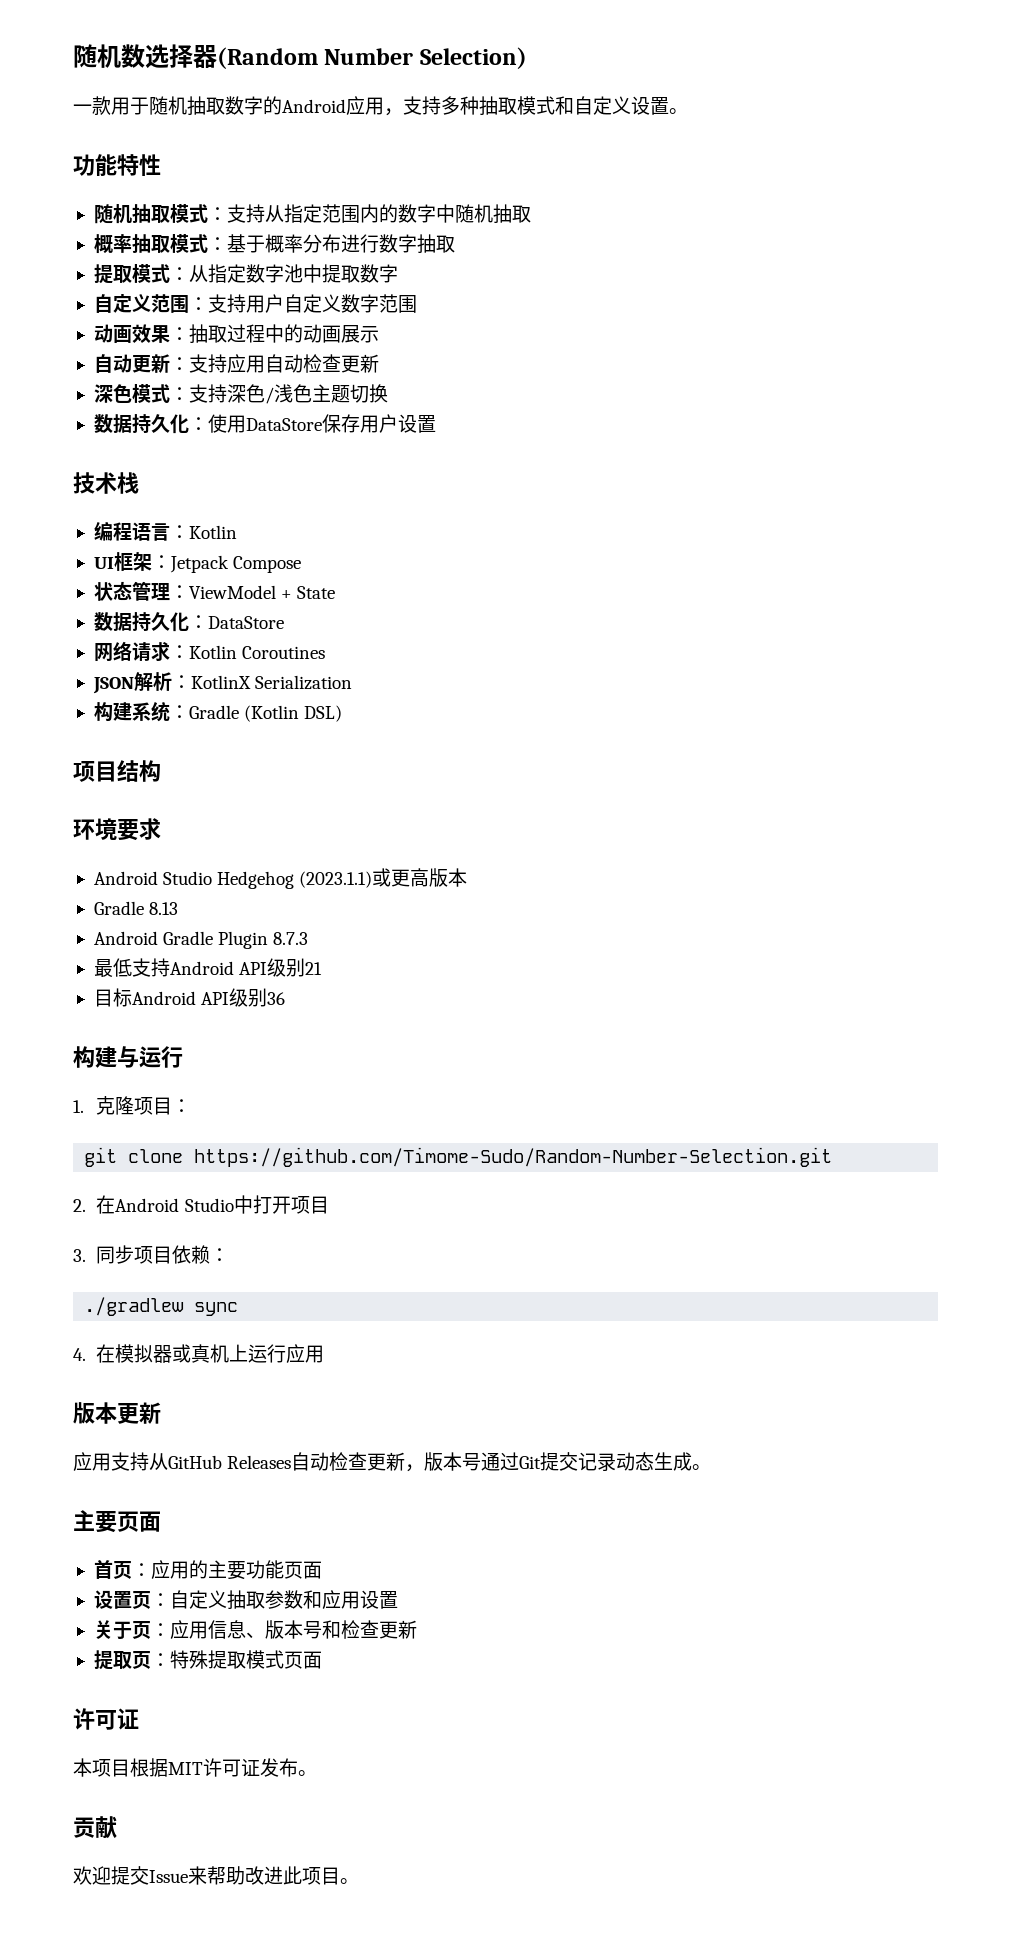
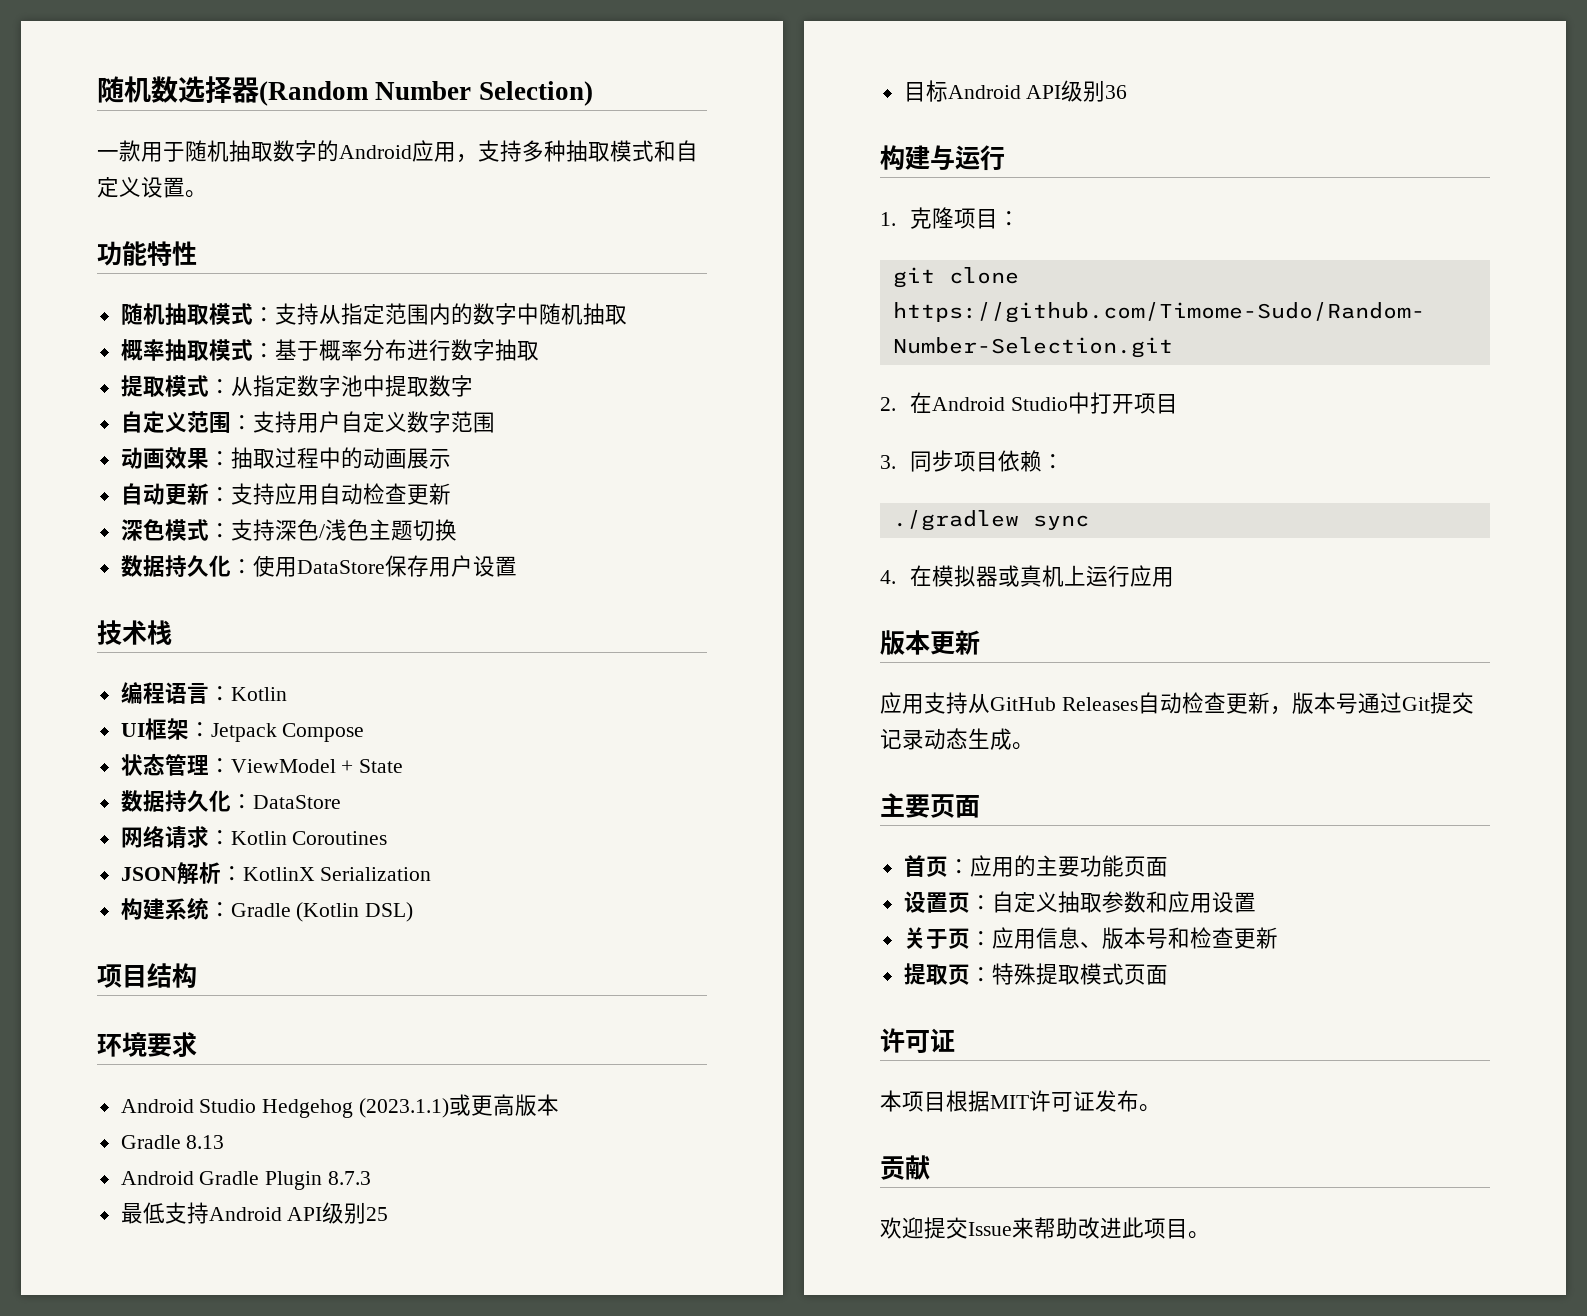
[305,962,323,975] 21 -> [366,1207,389,1221] 25

